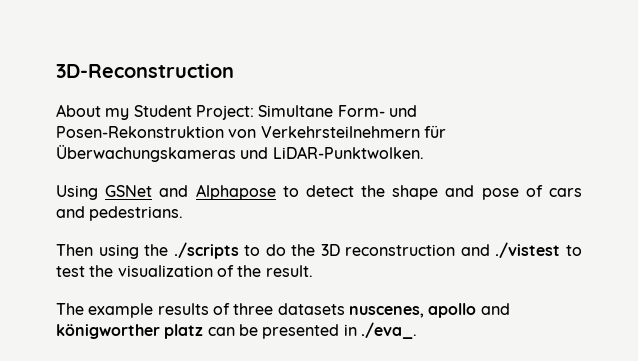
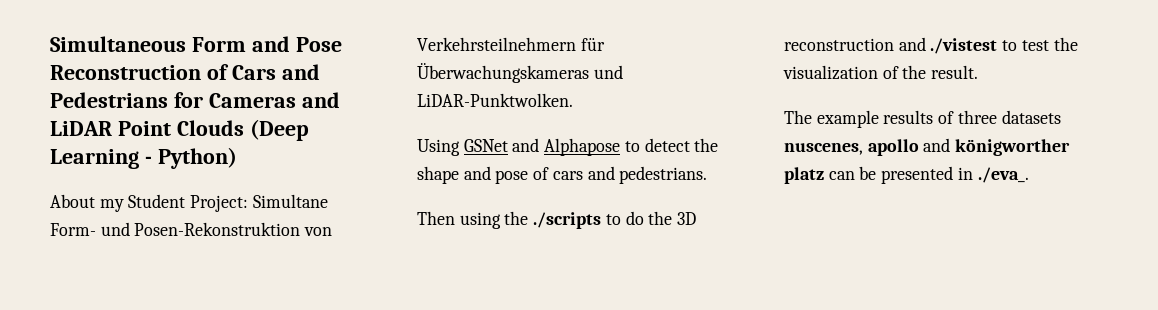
[56,63,234,78] 3D-Reconstruction -> [50,36,342,52] [50,64,320,80] [50,92,340,108] [50,119,309,141] [50,147,237,169] Simultaneous Form and Pose Reconstruction of Cars and Pedestrians for Cameras and LiDAR Point Clouds (Deep Learning - Python)

